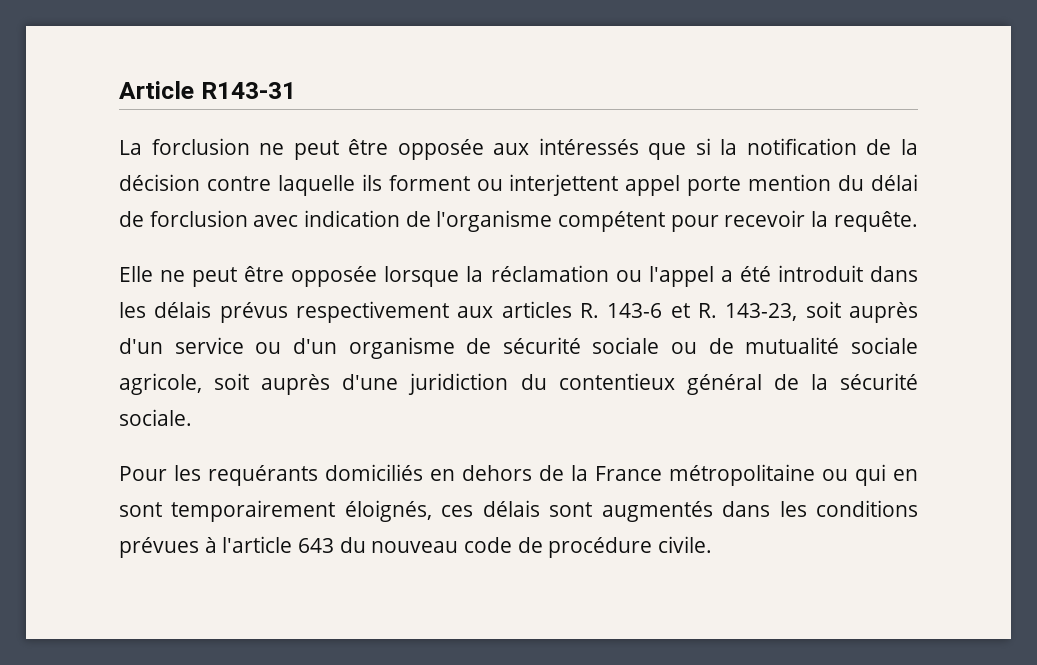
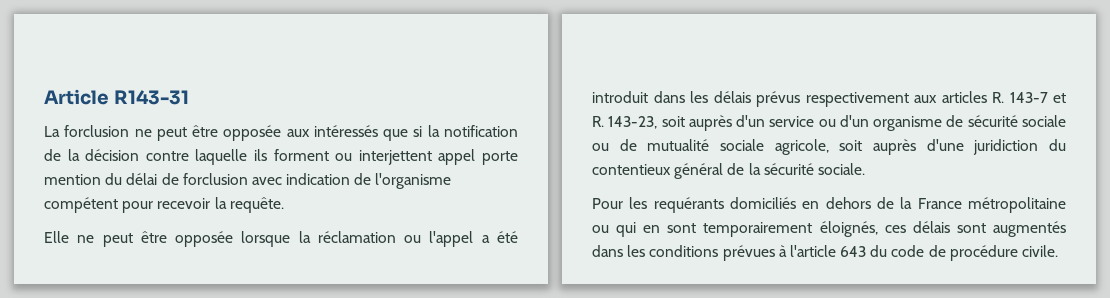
[607,303,663,318] 143-6 -> [1009,92,1048,103] 143-7
[371,541,459,553] nouveau -> (888, 251) none

